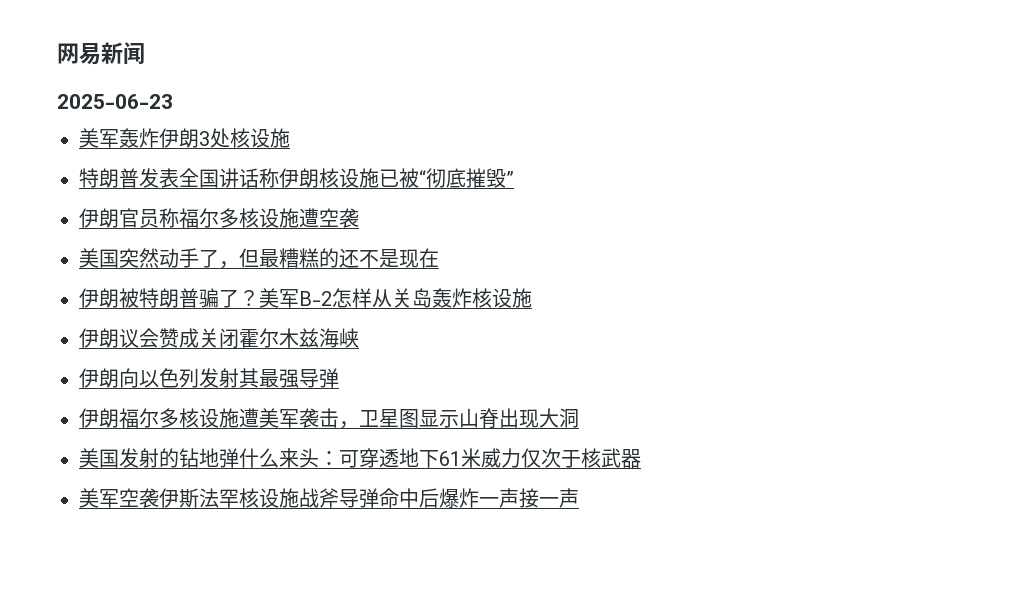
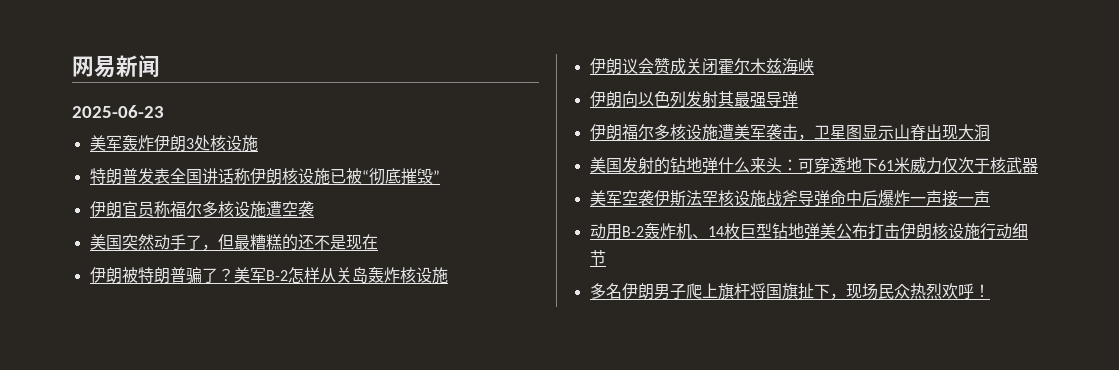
(579, 498) none -> [589,222,1028,240] [589,250,606,266] [589,283,990,300] // 动用B-2轰炸机、14枚巨型钻地弹美公布打击伊朗核设施行动细节 // 多名伊朗男子爬上旗杆将国旗扯下，现场民众热烈欢呼！

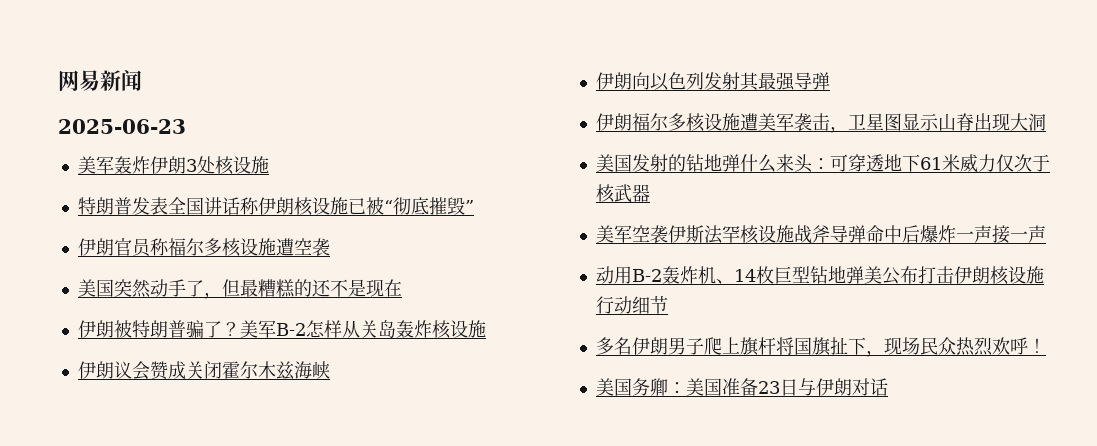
(990, 291) none -> [595,378,888,396] // 美国务卿：美国准备23日与伊朗对话

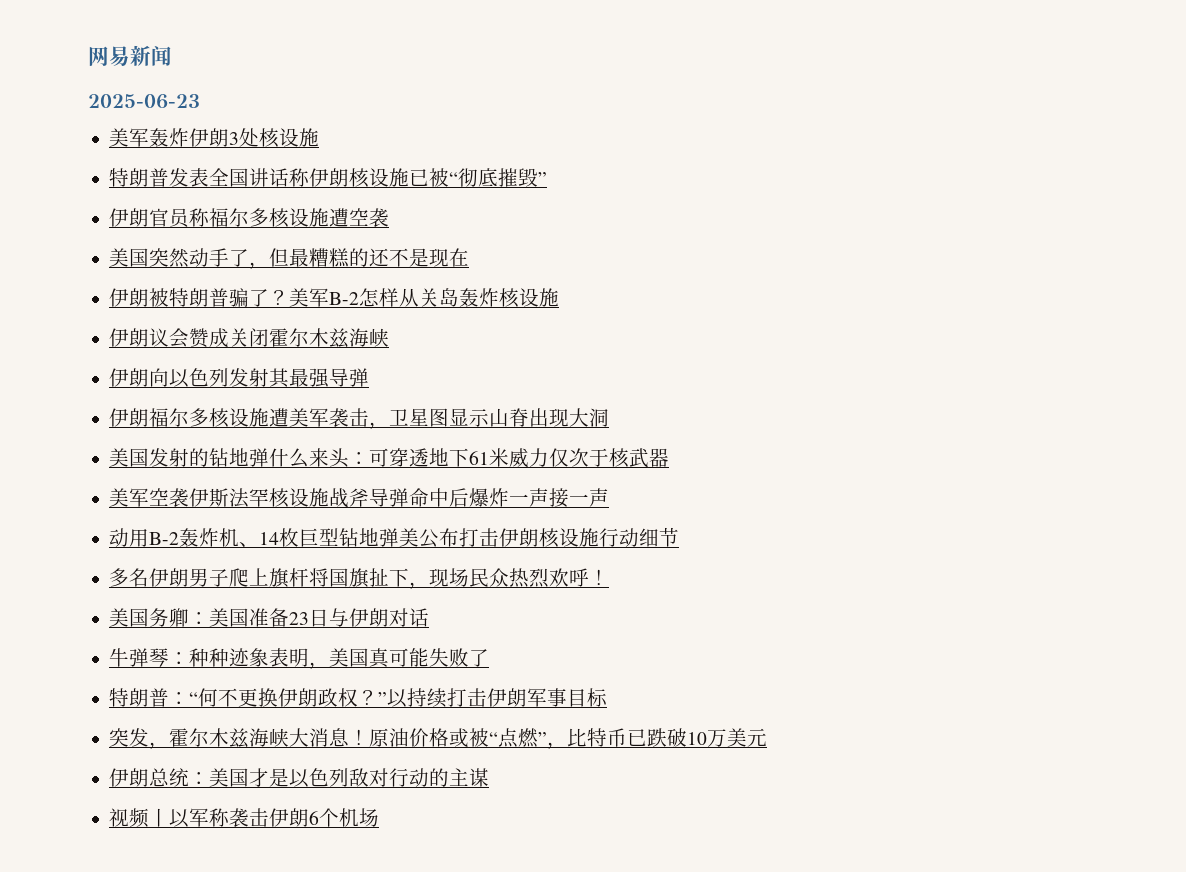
(888, 387) none -> [109,648,490,669] [109,688,609,708] [109,728,768,749] [109,768,490,788] [109,808,380,828] // 牛弹琴：种种迹象表明，美国真可能失败了 // 特朗普：“何不更换伊朗政权？”以持续打击伊朗军事目标 // 突发，霍尔木兹海峡大消息！原油价格或被“点燃”，比特币已跌破10万美元 // 伊朗总统：美国才是以色列敌对行动的主谋 // 视频丨以军称袭击伊朗6个机场

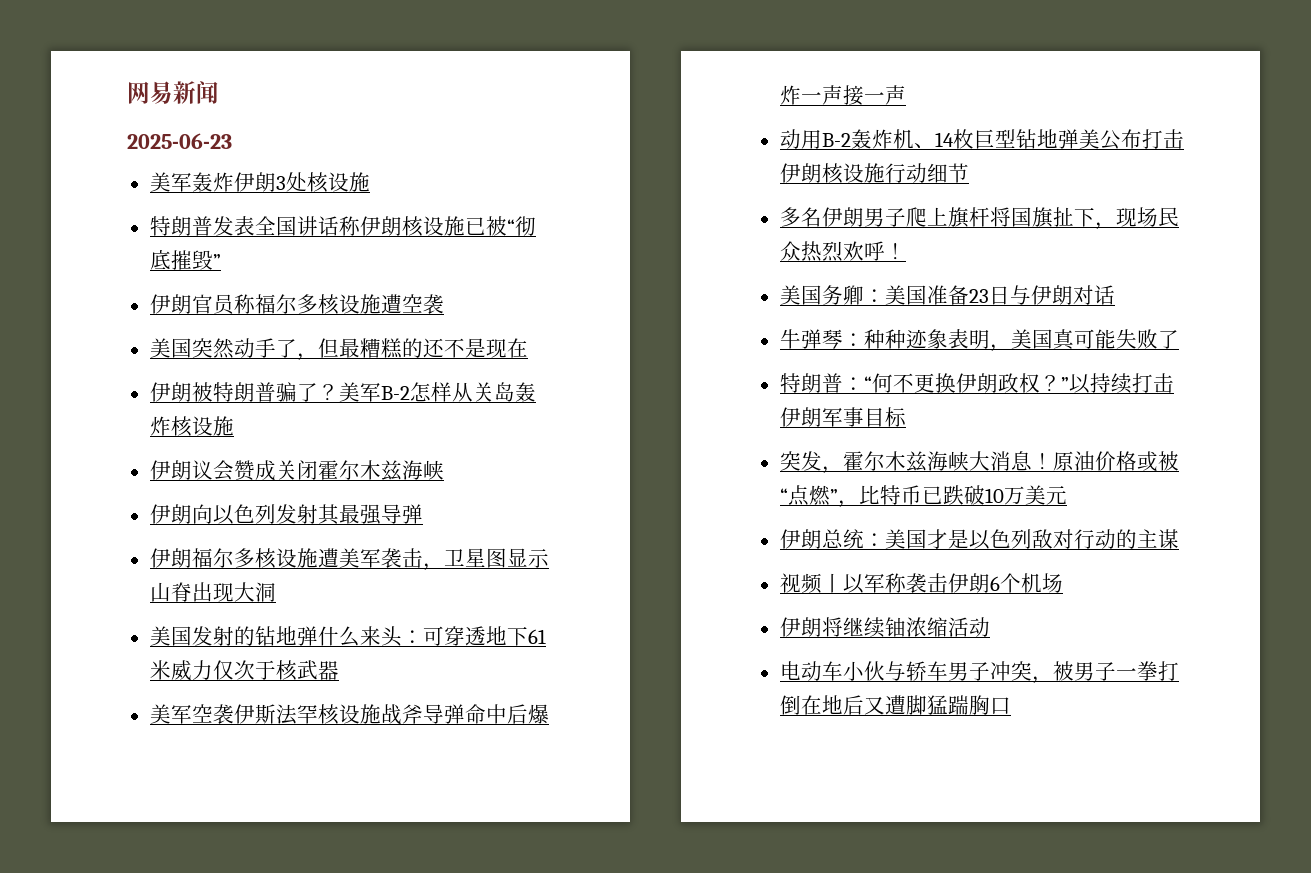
(380, 817) none -> [779,617,990,638] [779,661,1179,684] [779,695,1011,715] // 伊朗将继续铀浓缩活动 // 电动车小伙与轿车男子冲突，被男子一拳打倒在地后又遭脚猛踹胸口

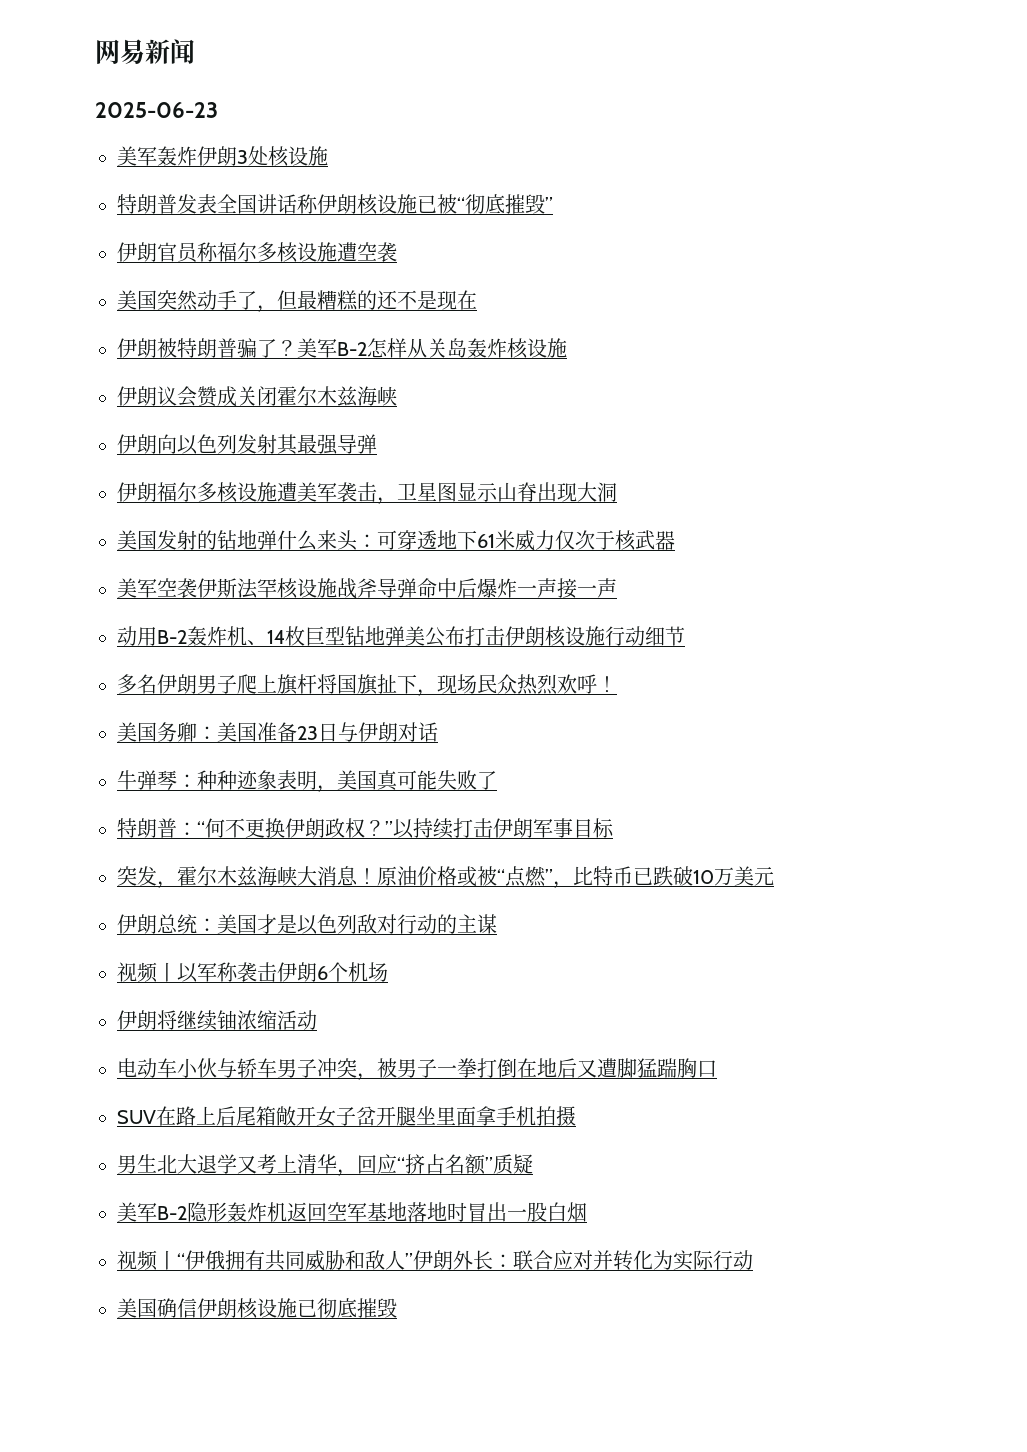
(1011, 706) none -> [117,1106,576,1127] [117,1154,533,1177] [117,1202,587,1222] [117,1250,753,1271] [117,1298,397,1319] // SUV在路上后尾箱敞开女子岔开腿坐里面拿手机拍摄 // 男生北大退学又考上清华，回应“挤占名额”质疑 // 美军B-2隐形轰炸机返回空军基地落地时冒出一股白烟 // 视频丨“伊俄拥有共同威胁和敌人”伊朗外长：联合应对并转化为实际行动 // 美国确信伊朗核设施已彻底摧毁

